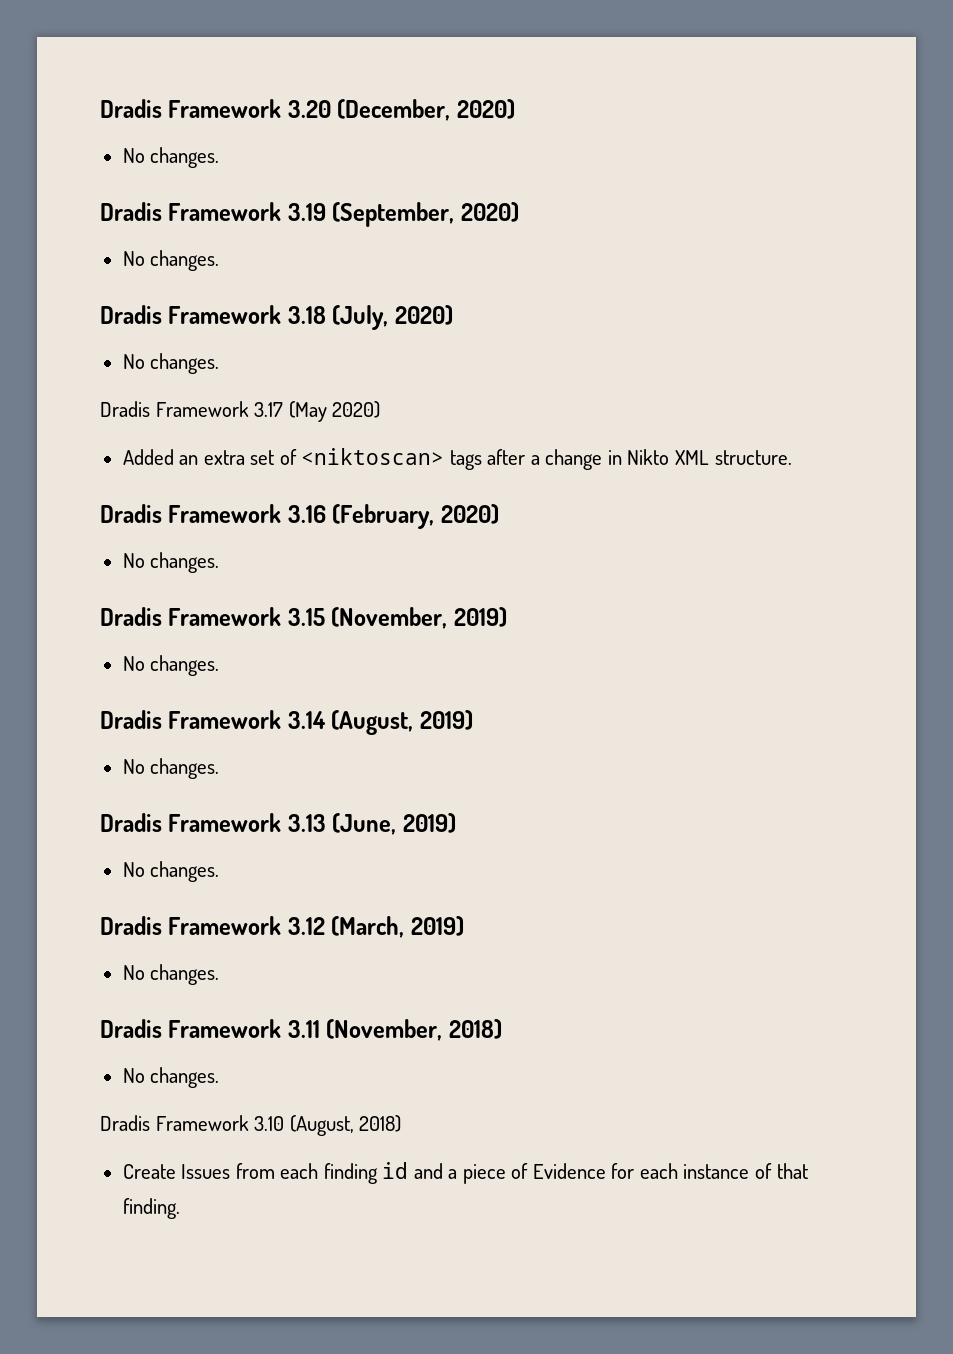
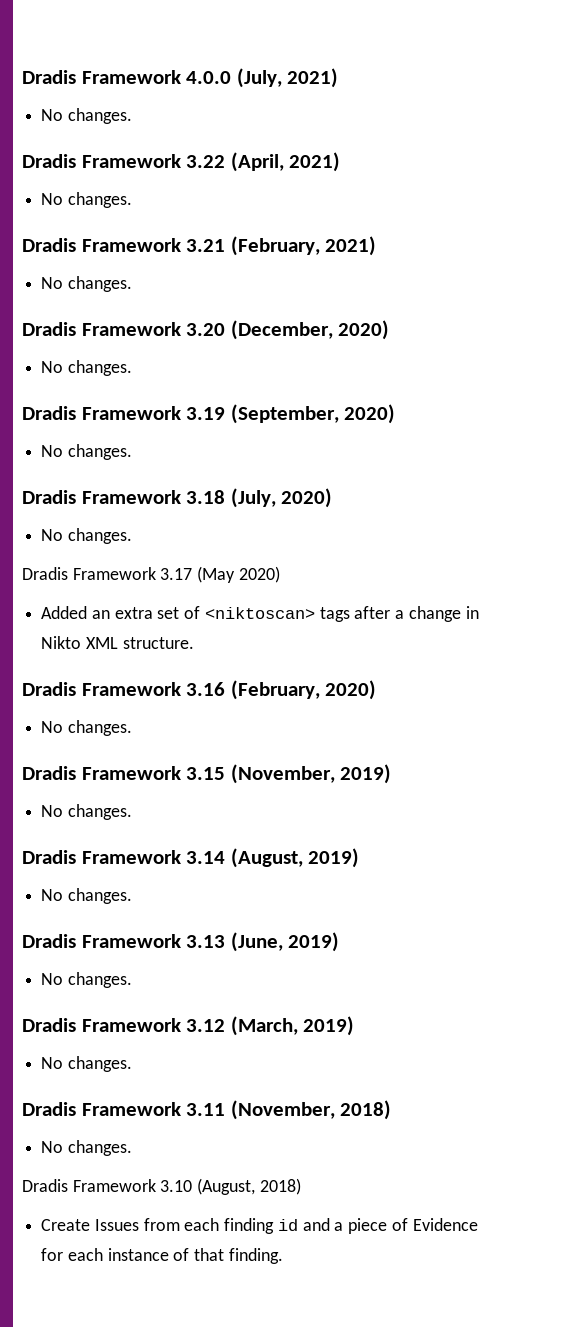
[100,99,282,118] Dradis Framework -> [22,68,339,88] [41,108,132,124] [22,152,341,172] [41,192,132,208] [22,236,377,256] [41,276,132,292] [22,322,181,336] Dradis Framework 4.0.0 (July, 2021) // No changes. // Dradis Framework 3.22 (April, 2021) // No changes. // Dradis Framework 3.21 (February, 2021) // No changes. // Dradis Framework

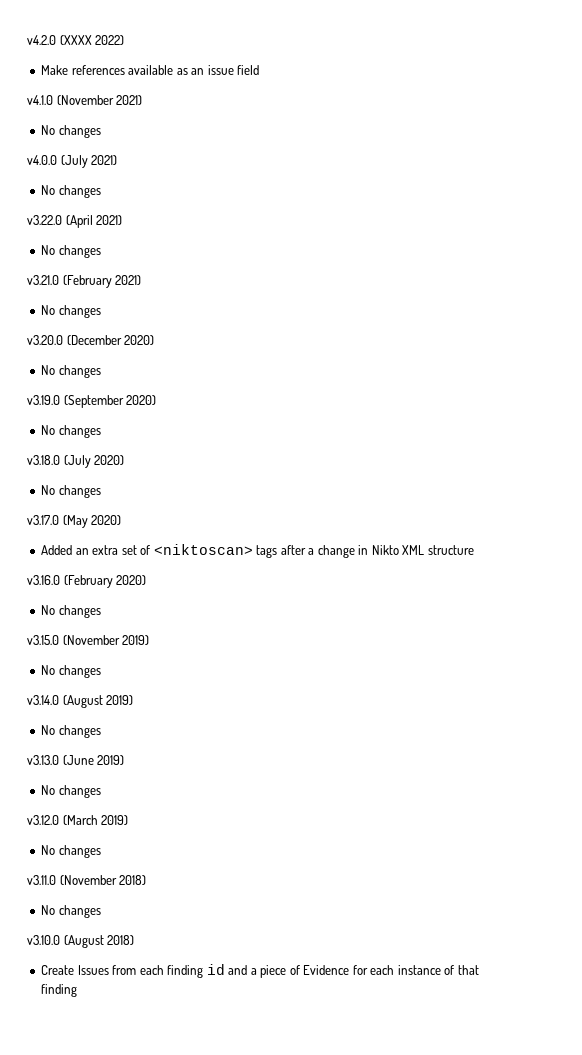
[22,68,339,88] [41,108,132,124] [22,152,341,172] [41,192,132,208] [22,236,377,256] [41,276,132,292] [22,320,390,340] [41,360,132,376] [22,404,396,424] [41,444,132,460] [22,488,333,508] [41,528,132,544] [22,567,193,580] Dradis Framework 4.0.0 (July, 2021) // No changes. // Dradis Framework 3.22 (April, 2021) // No changes. // Dradis Framework 3.21 (February, 2021) // No changes. // Dradis Framework 3.20 (December, 2020) // No changes. // Dradis Framework 3.19 (September, 2020) // No changes. // Dradis Framework 3.18 (July, 2020) // No changes. // Dradis Framework 3.17 -> [27,35,125,45] [41,65,260,75] [27,95,143,105] [41,125,101,138] [27,155,118,168] [41,185,101,198] [27,215,123,228] [41,245,101,258] [27,275,142,288] [41,305,101,318] [27,335,155,345] [41,365,101,378] [27,395,157,408] [41,425,101,438] [27,455,125,468] [41,485,101,498] [27,515,59,525] v4.2.0 (XXXX 2022) // Make references available as an issue field // v4.1.0 (November 2021) // No changes // v4.0.0 (July 2021) // No changes // v3.22.0 (April 2021) // No changes // v3.21.0 (February 2021) // No changes // v3.20.0 (December 2020) // No changes // v3.19.0 (September 2020) // No changes // v3.18.0 (July 2020) // No changes // v3.17.0
[122,637,194,649] [22,680,377,700] [41,720,132,736] [22,764,392,784] [41,804,132,820] [22,848,360,868] [41,888,132,904] [22,932,340,952] [41,972,132,988] [22,1016,355,1036] [41,1056,132,1072] [22,1100,392,1120] [41,1140,132,1156] [22,1178,256,1195] structure. // Dradis Framework 3.16 (February, 2020) // No changes. // Dradis Framework 3.15 (November, 2019) // No changes. // Dradis Framework 3.14 (August, 2019) // No changes. // Dradis Framework 3.13 (June, 2019) // No changes. // Dradis Framework 3.12 (March, 2019) // No changes. // Dradis Framework 3.11 (November, 2018) // No changes. // Dradis Framework 3.10 (August, -> [427,545,474,555] [27,575,147,588] [41,605,101,618] [27,635,150,645] [41,665,101,678] [27,695,134,708] [41,725,101,738] [27,755,125,765] [41,785,101,798] [27,815,129,825] [41,845,101,858] [27,875,147,885] [41,905,101,918] [27,935,104,948] structure // v3.16.0 (February 2020) // No changes // v3.15.0 (November 2019) // No changes // v3.14.0 (August 2019) // No changes // v3.13.0 (June 2019) // No changes // v3.12.0 (March 2019) // No changes // v3.11.0 (November 2018) // No changes // v3.10.0 (August
[228,1248,283,1264] finding. -> [41,984,78,997] finding

